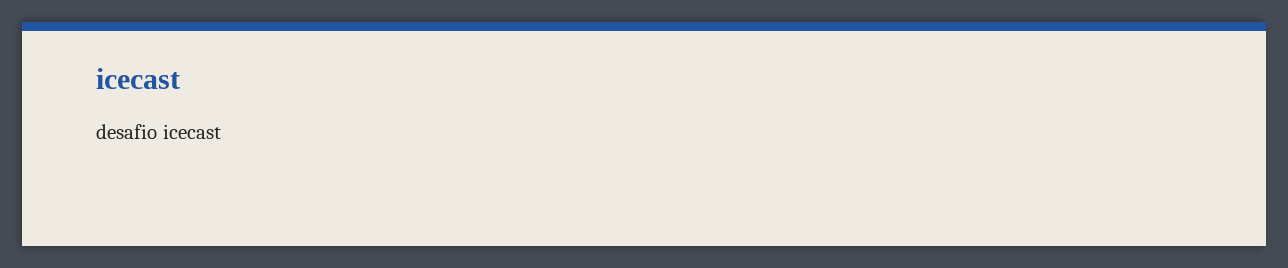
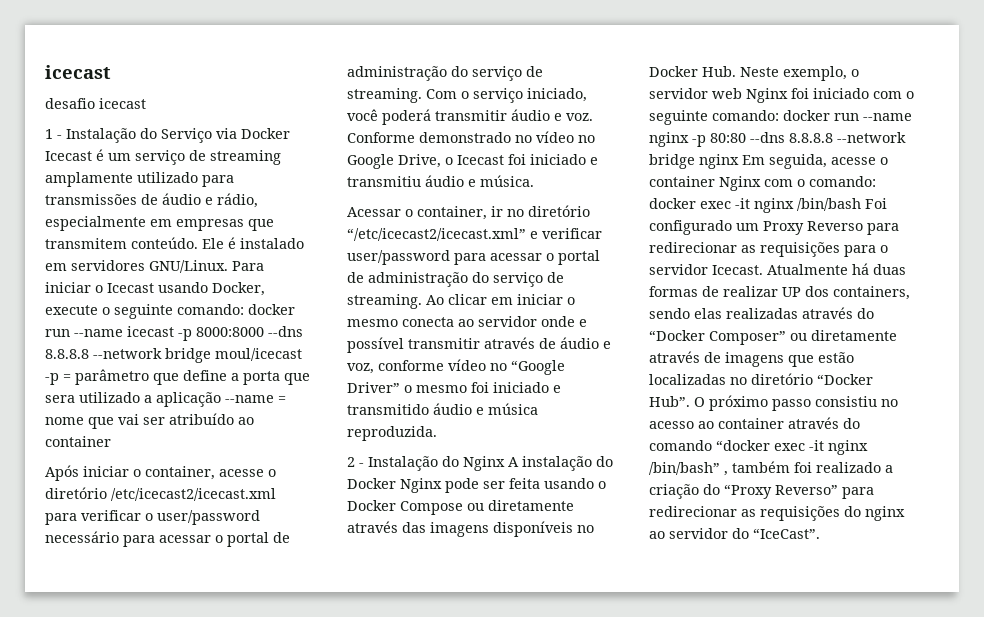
(221, 131) none -> [45,128,290,143] [45,149,281,165] [45,172,234,187] [45,193,258,208] [45,216,274,231] [45,237,304,249] [45,260,264,273] [45,282,265,296] [45,304,295,319] [45,326,303,341] [45,348,302,363] [45,369,310,385] [45,392,286,407] [45,413,254,429] [45,436,111,447] [45,465,276,481] [45,487,276,501] [45,510,260,525] [45,531,290,547] [347,66,543,81] [347,88,587,103] [347,109,593,125] [347,131,595,143] [347,154,598,169] [347,175,534,187] [347,205,590,220] [347,228,602,241] [347,250,600,265] [347,272,564,287] [347,294,575,309] [347,316,587,327] [347,337,611,353] [347,359,565,375] [347,382,561,393] [347,403,538,415] [347,426,437,441] [347,456,613,471] [347,478,606,493] [347,500,574,515] [347,521,594,537] [649,66,859,81] [649,88,914,103] [649,110,912,125] [649,132,906,147] [649,154,888,169] [649,176,876,191] [649,198,887,213] [649,220,899,235] [649,242,888,257] [649,263,906,275] [649,286,910,300] [649,307,874,319] [649,330,897,345] [649,351,854,367] [649,373,873,385] [649,395,898,411] [649,417,860,429] [649,440,868,455] [649,461,893,476] [649,484,874,499] [649,506,905,521] [649,528,820,539] // 1 - Instalação do Serviço via Docker Icecast é um serviço de streaming amplamente utilizado para transmissões de áudio e rádio, especialmente em empresas que transmitem conteúdo. Ele é instalado em servidores GNU/Linux. Para iniciar o Icecast usando Docker, execute o seguinte comando: docker run --name icecast -p 8000:8000 --dns 8.8.8.8 --network bridge moul/icecast -p = parâmetro que define a porta que sera utilizado a aplicação --name = nome que vai ser atribuído ao container // Após iniciar o container, acesse o diretório /etc/icecast2/icecast.xml para verificar o user/password necessário para acessar o portal de administração do serviço de streaming. Com o serviço iniciado, você poderá transmitir áudio e voz. Conforme demonstrado no vídeo no Google Drive, o Icecast foi iniciado e transmitiu áudio e música. // Acessar o container, ir no diretório “/etc/icecast2/icecast.xml” e verificar user/password para acessar o portal de administração do serviço de streaming. Ao clicar em iniciar o mesmo conecta ao servidor onde e possível transmitir através de áudio e voz, conforme vídeo no “Google Driver” o mesmo foi iniciado e transmitido áudio e música reproduzida. // 2 - Instalação do Nginx A instalação do Docker Nginx pode ser feita usando o Docker Compose ou diretamente através das imagens disponíveis no Docker Hub. Neste exemplo, o servidor web Nginx foi iniciado com o seguinte comando: docker run --name nginx -p 80:80 --dns 8.8.8.8 --network bridge nginx Em seguida, acesse o container Nginx com o comando: docker exec -it nginx /bin/bash Foi configurado um Proxy Reverso para redirecionar as requisições para o servidor Icecast. Atualmente há duas formas de realizar UP dos containers, sendo elas realizadas através do “Docker Composer” ou diretamente através de imagens que estão localizadas no diretório “Docker Hub”. O próximo passo consistiu no acesso ao container através do comando “docker exec -it nginx /bin/bash” , também foi realizado a criação do “Proxy Reverso” para redirecionar as requisições do nginx ao servidor do “IceCast”.

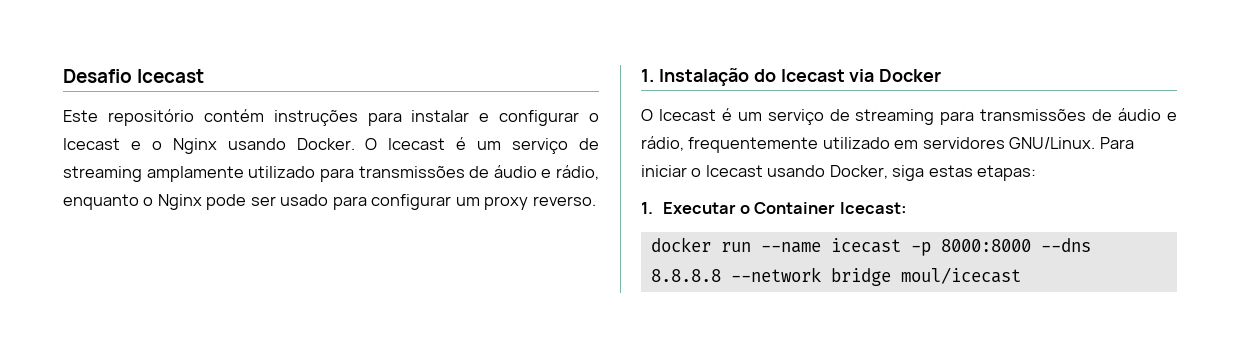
[45,65,111,79] [45,98,146,109] [45,128,290,143] icecast // desafio icecast // 1 - Instalação do Serviço via Docker -> [63,69,205,83] [63,109,599,126] [63,138,378,154] Desafio Icecast // Este repositório contém instruções para instalar e configurar o Icecast e o Nginx usando Docker. O
[45,216,274,231] [45,237,304,249] especialmente em empresas que transmitem conteúdo. Ele é instalado -> [63,194,596,210] [641,68,942,86] [641,108,1177,125] [641,136,890,153] enquanto o Nginx pode ser usado para configurar um proxy reverso. // 1. Instalação do Icecast via Docker // O Icecast é um serviço de streaming para transmissões de áudio e rádio, frequentemente utilizado
[45,304,244,319] execute o seguinte comando: -> [892,165,1037,181] [641,202,907,214] siga estas etapas: // 1. Executar o Container Icecast: //
[45,369,310,385] [45,392,286,407] [45,413,254,429] [45,436,111,447] [45,465,276,481] [45,487,276,501] [45,510,260,525] [45,531,290,547] [347,66,543,81] [347,88,587,103] [347,109,593,125] [347,131,595,143] [347,154,598,169] [347,175,534,187] [347,205,590,220] [347,228,602,241] [347,250,600,265] [347,272,564,287] [347,294,575,309] [347,316,587,327] [347,337,611,353] [347,359,565,375] [347,382,561,393] [347,403,538,415] [347,426,437,441] [347,456,613,471] [347,478,606,493] [347,500,574,515] [347,521,594,537] [649,66,859,81] [649,88,914,103] [649,110,912,125] [649,132,906,147] [649,154,888,169] [649,176,876,191] [649,198,887,213] [649,220,899,235] [649,242,888,257] [649,263,906,275] [649,286,910,300] [649,307,874,319] [649,330,897,345] [649,351,854,367] [649,373,873,385] [649,395,898,411] [649,417,860,429] [649,440,868,455] [649,461,893,476] [649,484,874,499] [649,506,905,521] [649,528,820,539] -p = parâmetro que define a porta que sera utilizado a aplicação --name = nome que vai ser atribuído ao container // Após iniciar o container, acesse o diretório /etc/icecast2/icecast.xml para verificar o user/password necessário para acessar o portal de administração do serviço de streaming. Com o serviço iniciado, você poderá transmitir áudio e voz. Conforme demonstrado no vídeo no Google Drive, o Icecast foi iniciado e transmitiu áudio e música. // Acessar o container, ir no diretório “/etc/icecast2/icecast.xml” e verificar user/password para acessar o portal de administração do serviço de streaming. Ao clicar em iniciar o mesmo conecta ao servidor onde e possível transmitir através de áudio e voz, conforme vídeo no “Google Driver” o mesmo foi iniciado e transmitido áudio e música reproduzida. // 2 - Instalação do Nginx A instalação do Docker Nginx pode ser feita usando o Docker Compose ou diretamente através das imagens disponíveis no Docker Hub. Neste exemplo, o servidor web Nginx foi iniciado com o seguinte comando: docker run --name nginx -p 80:80 --dns 8.8.8.8 --network bridge nginx Em seguida, acesse o container Nginx com o comando: docker exec -it nginx /bin/bash Foi configurado um Proxy Reverso para redirecionar as requisições para o servidor Icecast. Atualmente há duas formas de realizar UP dos containers, sendo elas realizadas através do “Docker Composer” ou diretamente através de imagens que estão localizadas no diretório “Docker Hub”. O próximo passo consistiu no acesso ao container através do comando “docker exec -it nginx /bin/bash” , também foi realizado a criação do “Proxy Reverso” para redirecionar as requisições do nginx ao servidor do “IceCast”. -> (1021, 275) none

